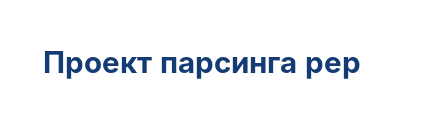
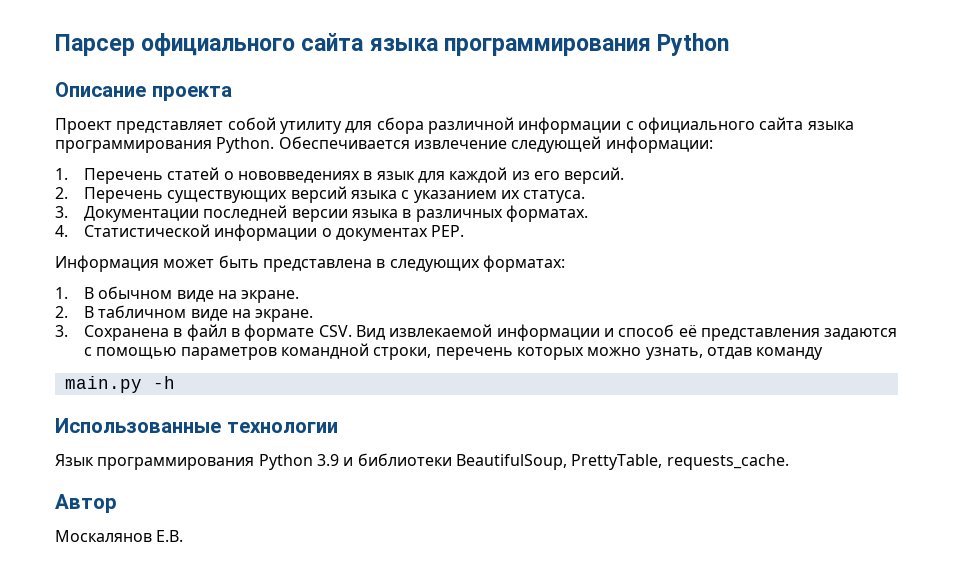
[43,51,361,79] Проект парсинга pep -> [55,33,730,56] [55,82,232,101] [55,117,854,134] [55,136,713,153] [55,167,625,184] [55,186,586,203] [55,205,588,222] [55,224,465,241] [55,255,565,272] [55,286,300,303] [55,305,314,322] [55,324,898,341] [84,343,824,360] [64,376,175,393] [55,418,338,433] [55,453,789,470] [55,494,117,513] [55,530,184,542] Парсер официального сайта языка программирования Python // Описание проекта // Проект представляет собой утилиту для сбора различной информации с официального сайта языка программирования Python. Обеспечивается извлечение следующей информации: // 1. Перечень статей о нововведениях в язык для каждой из его версий. // 2. Перечень существующих версий языка с указанием их статуса. // 3. Документации последней версии языка в различных форматах. // 4. Статистической информации о документах PEP. // Информация может быть представлена в следующих форматах: // 1. В обычном виде на экране. // 2. В табличном виде на экране. // 3. Сохранена в файл в формате CSV. Вид извлекаемой информации и способ её представления задаются с помощью параметров командной строки, перечень которых можно узнать, отдав команду // main.py -h // Использованные технологии // Язык программирования Python 3.9 и библиотеки BeautifulSoup, PrettyTable, requests_cache. // Автор // Москалянов Е.В.

